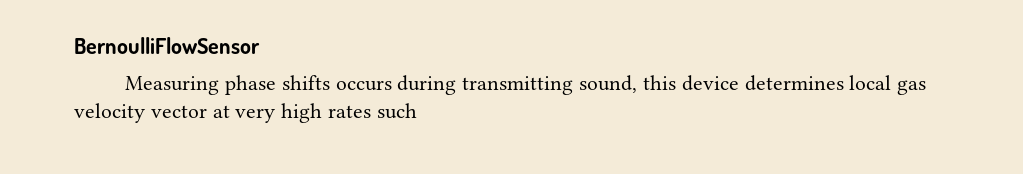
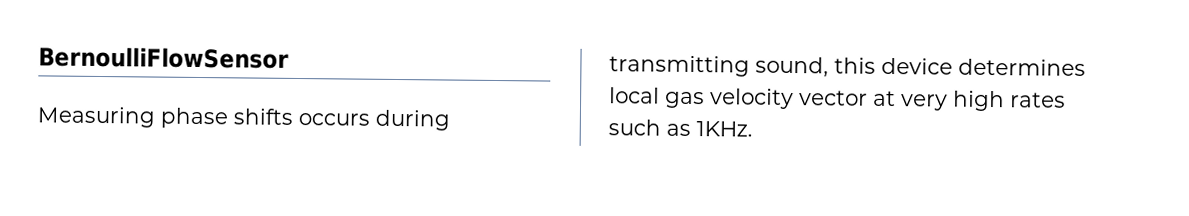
(417, 111) none -> [666,121,753,137] as 1KHz.

